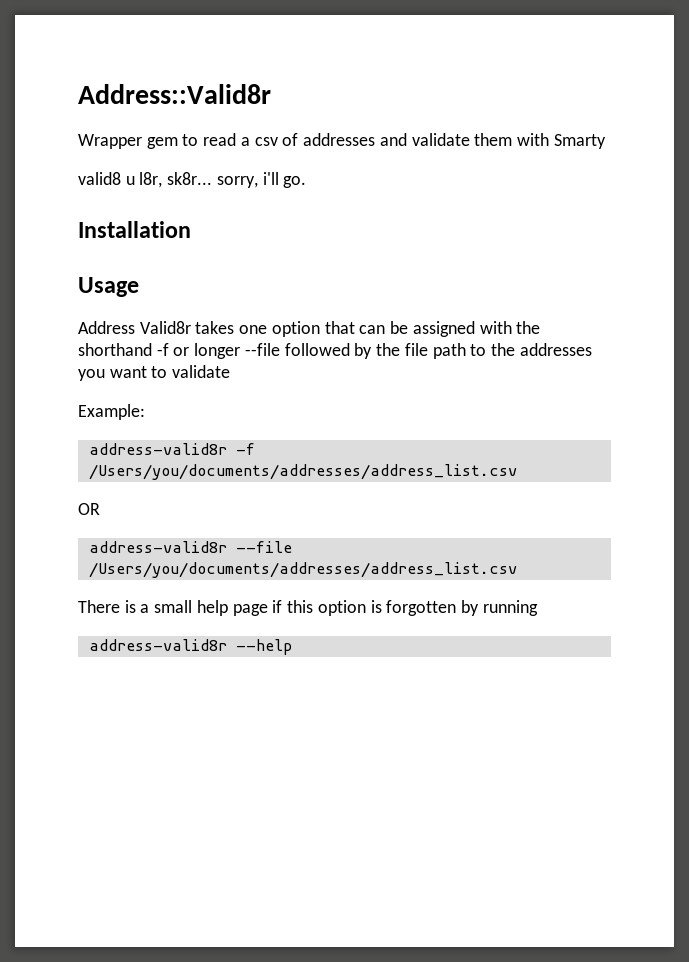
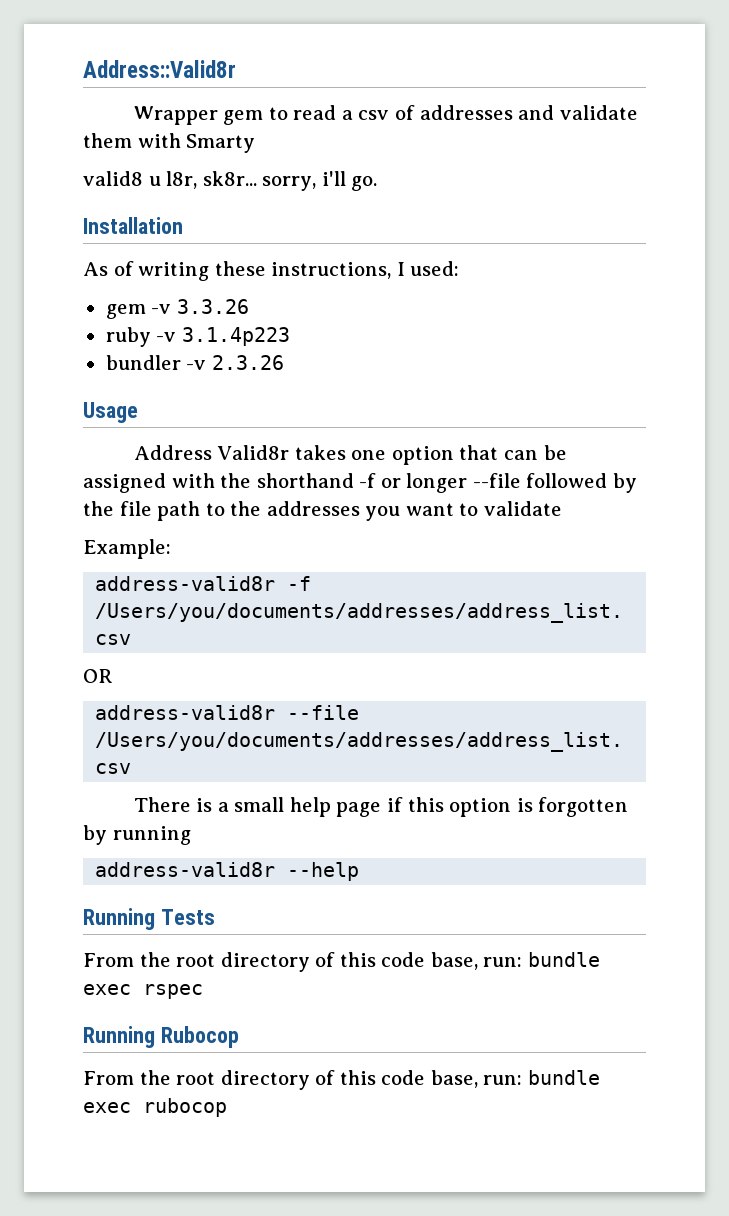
(191, 229) none -> [83,261,460,281] [105,299,249,319] [105,327,290,347] [105,355,284,370] // As of writing these instructions, I used: // gem -v 3.3.26 // ruby -v 3.1.4p223 // bundler -v 2.3.26
(292, 647) none -> [83,908,215,930] [83,952,600,972] [83,984,203,999] [83,1026,239,1048] [83,1070,600,1090] [83,1098,227,1117] // Running Tests // From the root directory of this code base, run: bundle exec rspec // Running Rubocop // From the root directory of this code base, run: bundle exec rubocop

